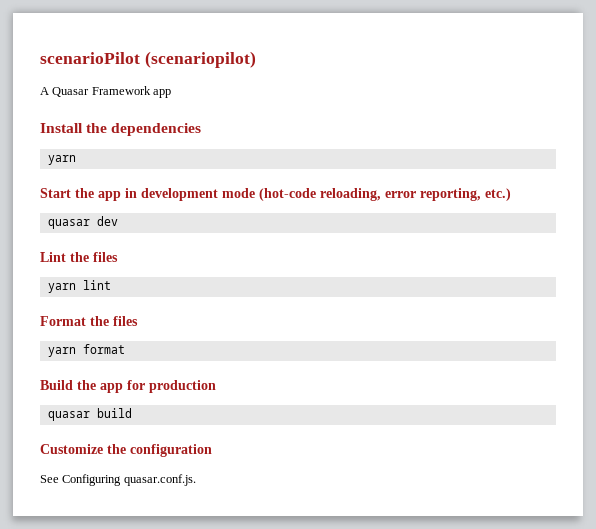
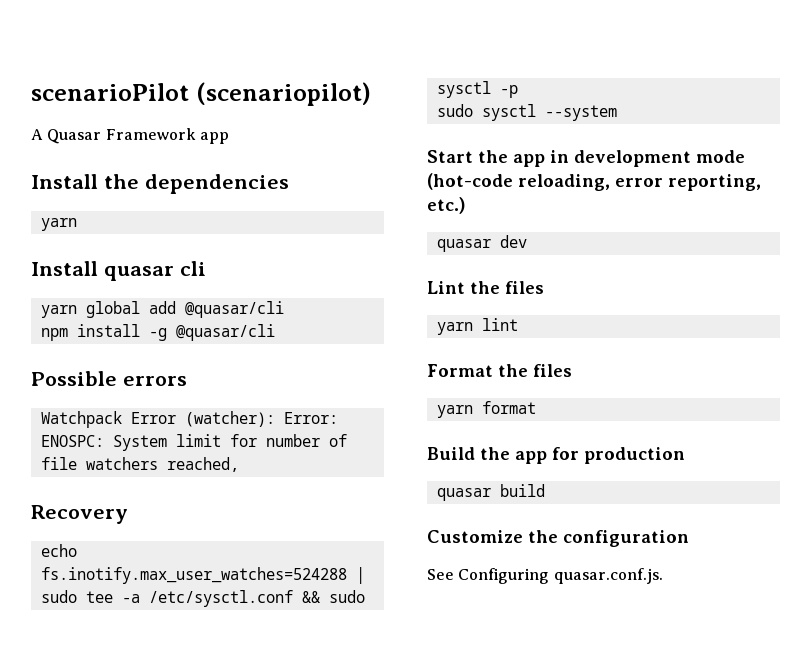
(76, 160) none -> [31,261,206,281] [40,301,284,318] [40,324,275,341] [31,371,187,386] [40,411,338,428] [40,434,347,451] [40,457,239,472] [31,505,128,524] [40,544,77,557] [40,567,365,584] [40,590,365,607] [436,81,518,98] [436,104,617,121] // Install quasar cli // yarn global add @quasar/cli // npm install -g @quasar/cli // Possible errors // Watchpack Error (watcher): Error: ENOSPC: System limit for number of file watchers reached, // Recovery // echo fs.inotify.max_user_watches=524288 | sudo tee -a /etc/sysctl.conf && sudo sysctl -p // sudo sysctl --system

